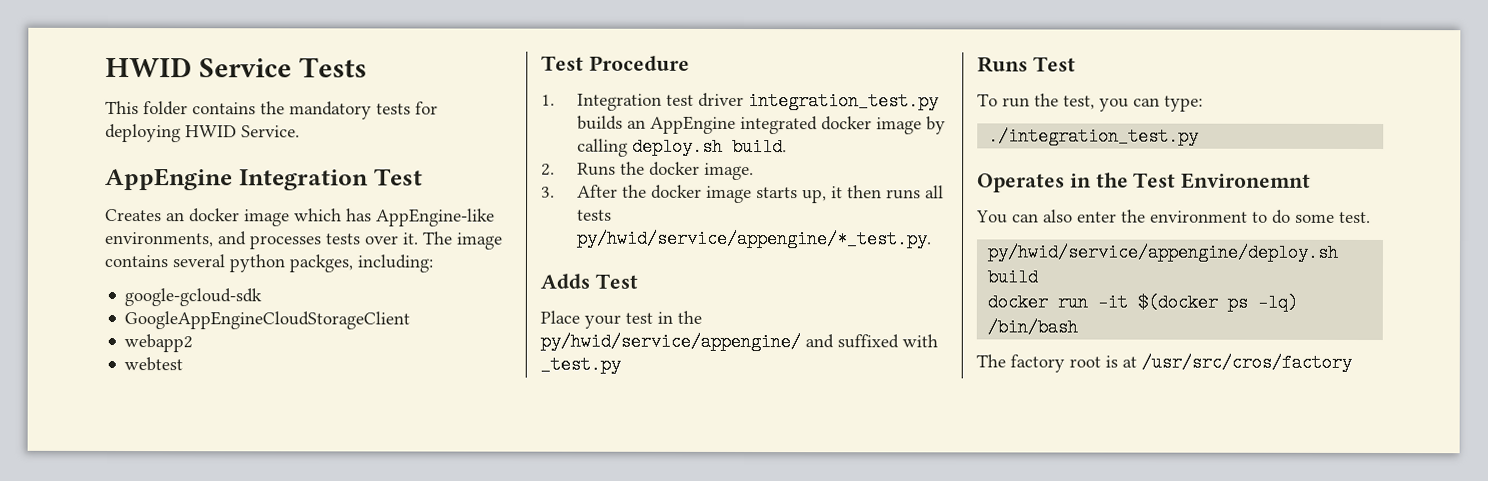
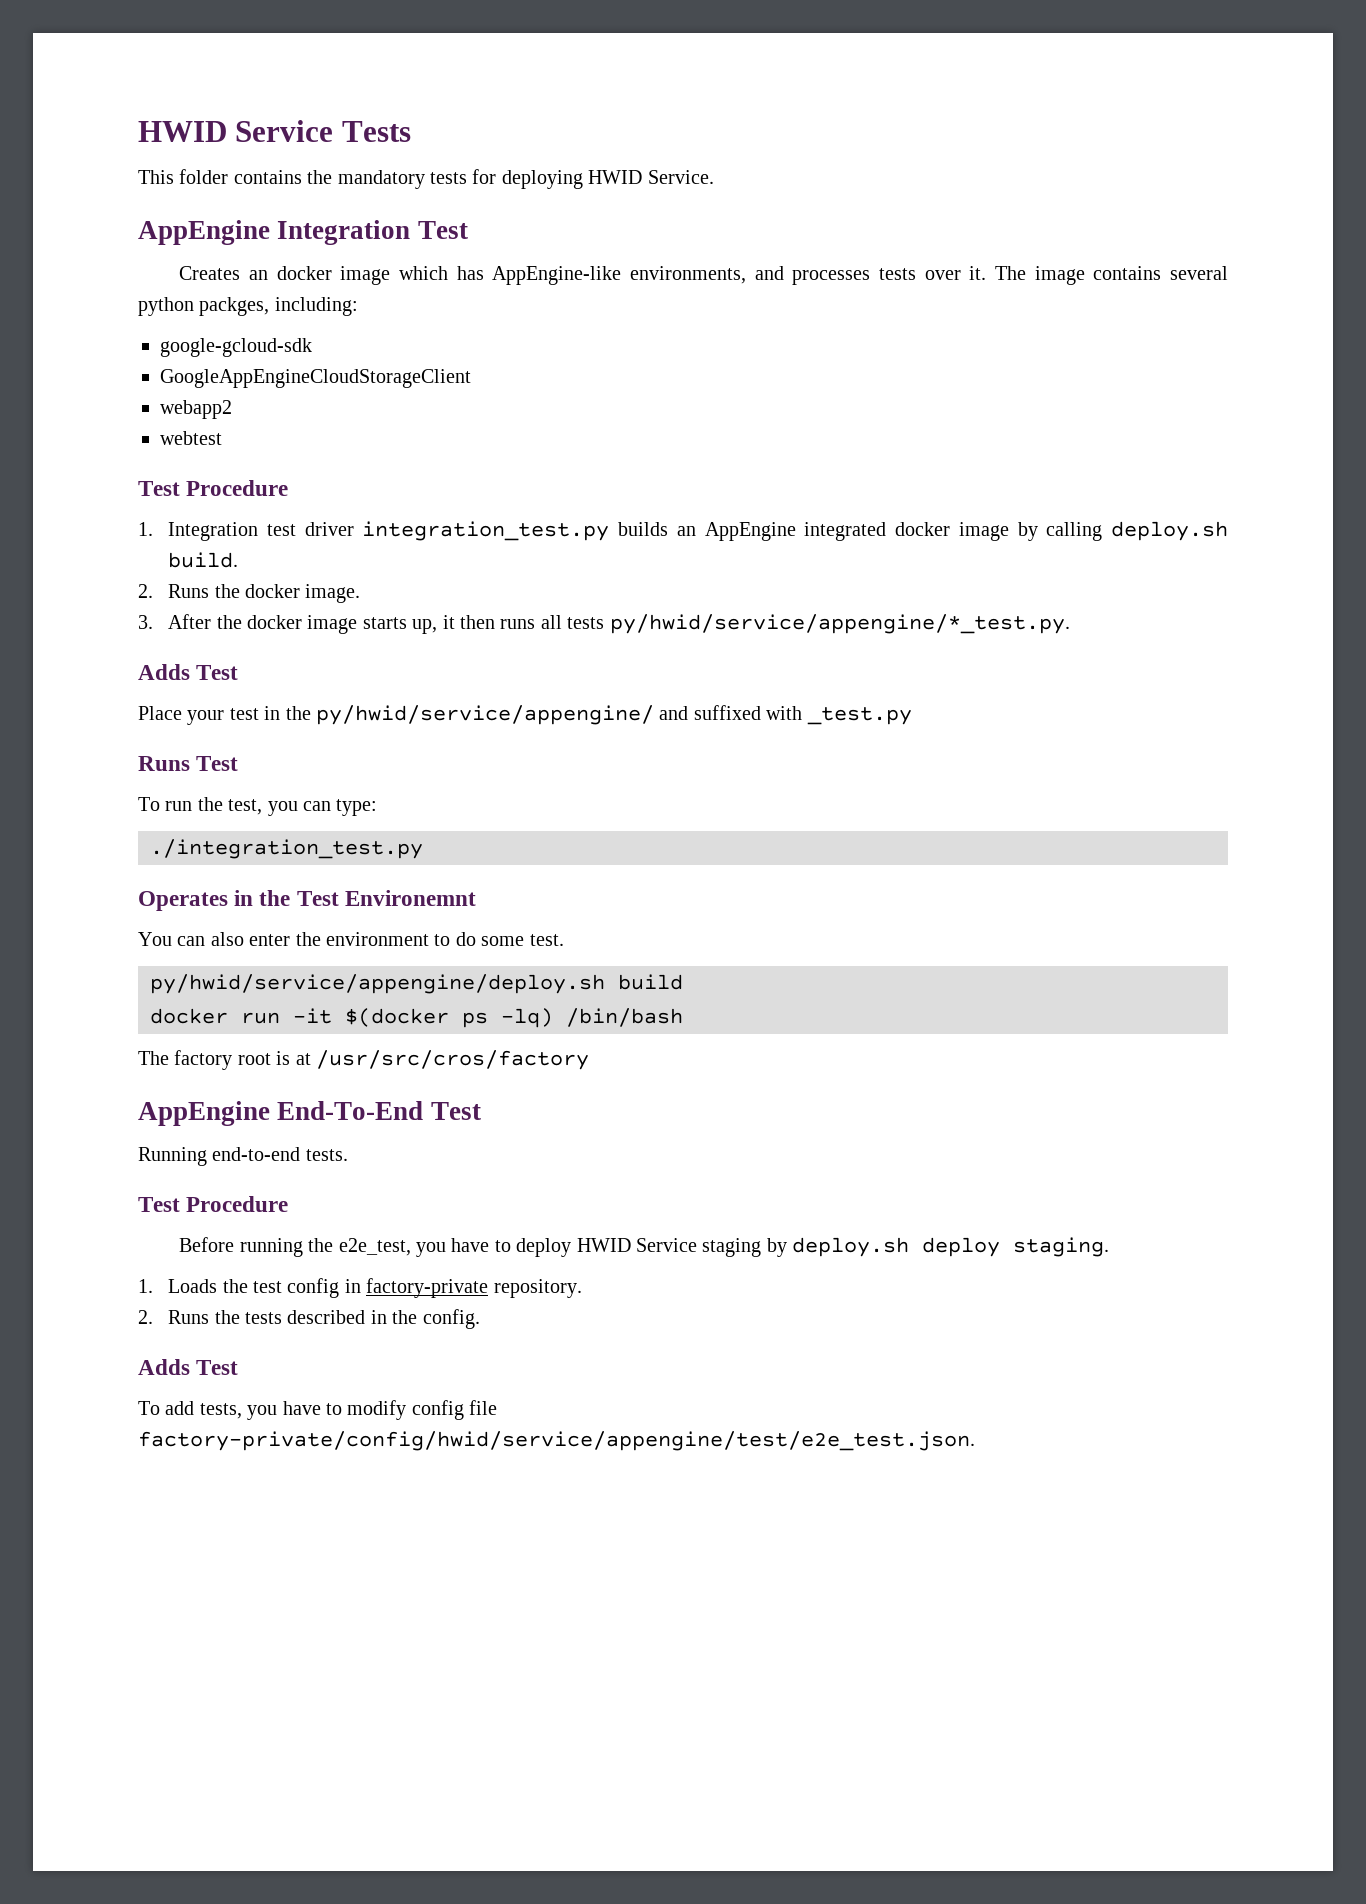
(1352, 362) none -> [138,1101,481,1126] [138,1147,348,1166] [138,1196,289,1212] [179,1237,1110,1257] [138,1278,582,1298] [138,1309,480,1329] [138,1359,239,1375] [138,1400,498,1420] [138,1431,975,1451] // AppEngine End-To-End Test // Running end-to-end tests. // Test Procedure // Before running the e2e_test, you have to deploy HWID Service staging by deploy.sh deploy staging. // 1. Loads the test config in factory-private repository. // 2. Runs the tests described in the config. // Adds Test // To add tests, you have to modify config file factory-private/config/hwid/service/appengine/test/e2e_test.json.

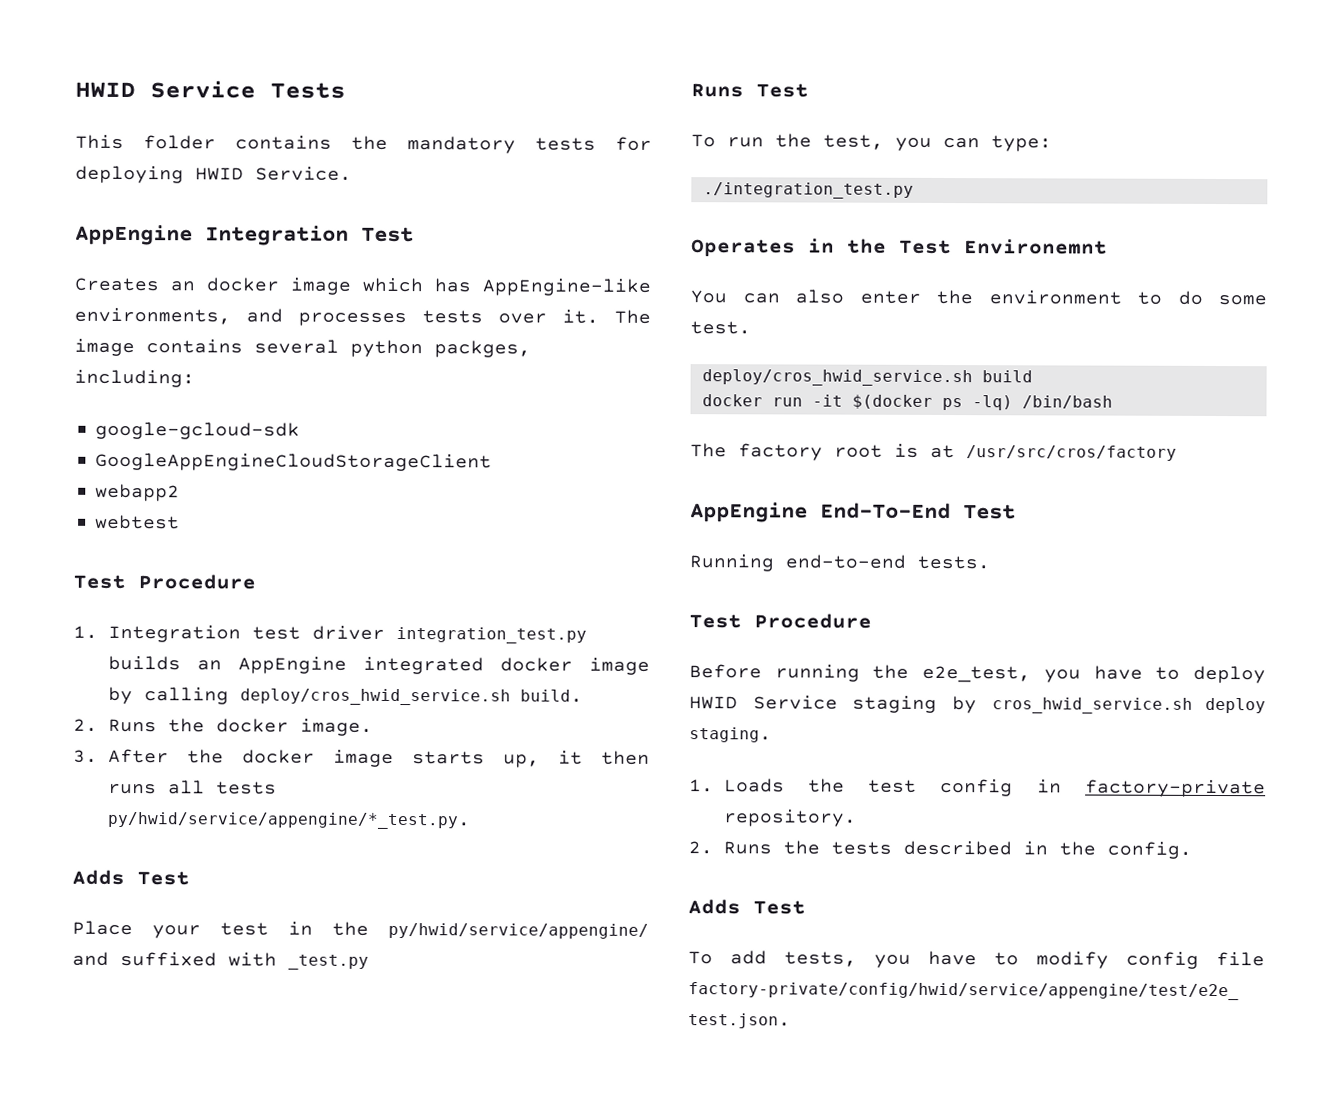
[1111,521,1229,541] deploy.sh -> [239,688,511,706] deploy/cros_hwid_service.sh
[150,974,605,994] py/hwid/service/appengine/deploy.sh -> [701,369,973,387] deploy/cros_hwid_service.sh
[792,1237,910,1257] deploy.sh -> [991,697,1193,714] cros_hwid_service.sh

